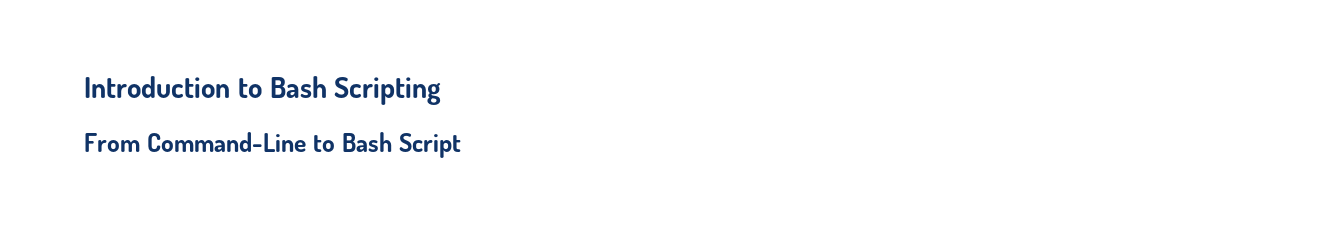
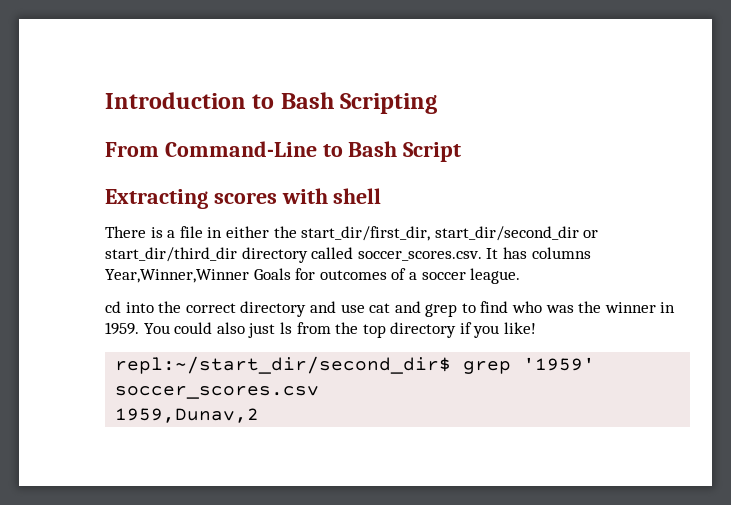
(461, 145) none -> [105,188,382,209] [105,226,599,241] [105,247,591,263] [105,268,521,284] [105,301,676,317] [105,322,537,338] [115,356,596,374] [115,386,320,399] [115,408,260,423] // Extracting scores with shell // There is a file in either the start_dir/first_dir, start_dir/second_dir or start_dir/third_dir directory called soccer_scores.csv. It has columns Year,Winner,Winner Goals for outcomes of a soccer league. // cd into the correct directory and use cat and grep to find who was the winner in 1959. You could also just ls from the top directory if you like! // repl:~/start_dir/second_dir$ grep '1959' soccer_scores.csv // 1959,Dunav,2

